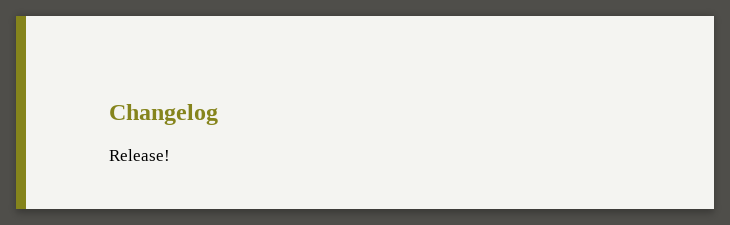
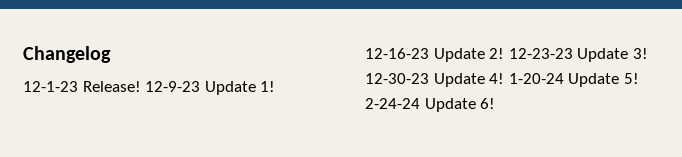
[109,149,170,161] Release! -> [23,81,276,95] [365,48,648,62] [365,73,639,87] [365,98,496,112] 12-1-23 Release! 12-9-23 Update 1! 12-16-23 Update 2! 12-23-23 Update 3! 12-30-23 Update 4! 1-20-24 Update 5! 2-24-24 Update 6!

